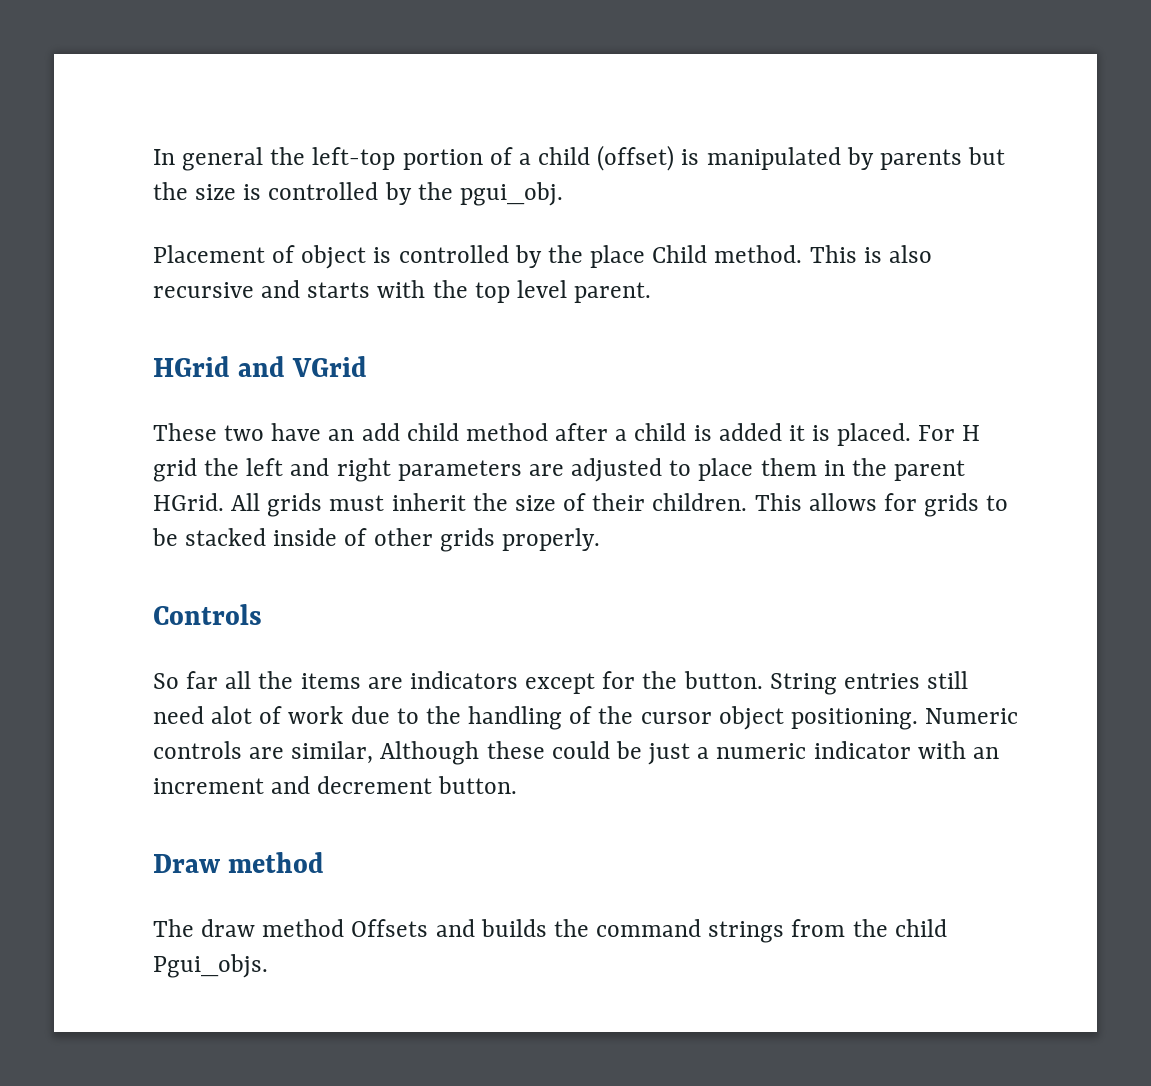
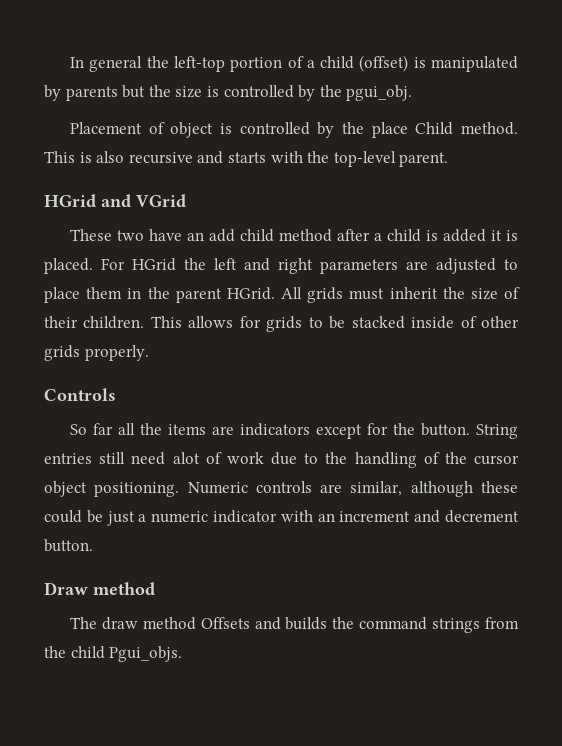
[474,280,567,303] top level -> [333,151,396,167] top-level
[962,425,981,441] [153,458,197,482] H grid -> [132,258,176,271] HGrid
[380,741,480,765] Although -> [410,481,473,497] although

